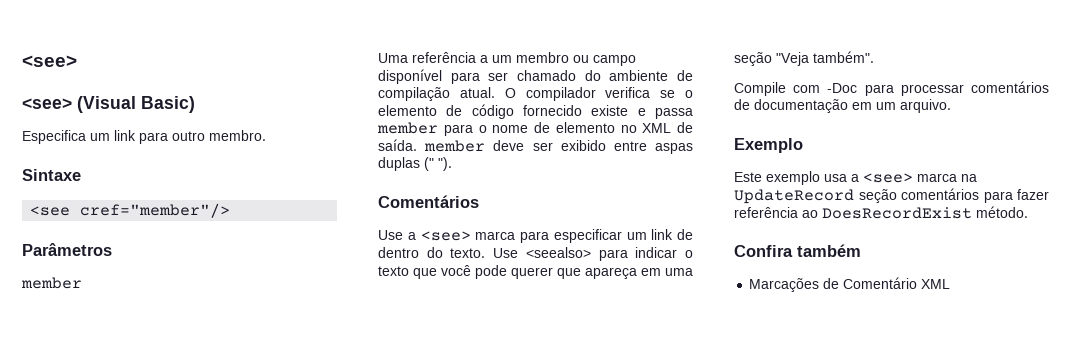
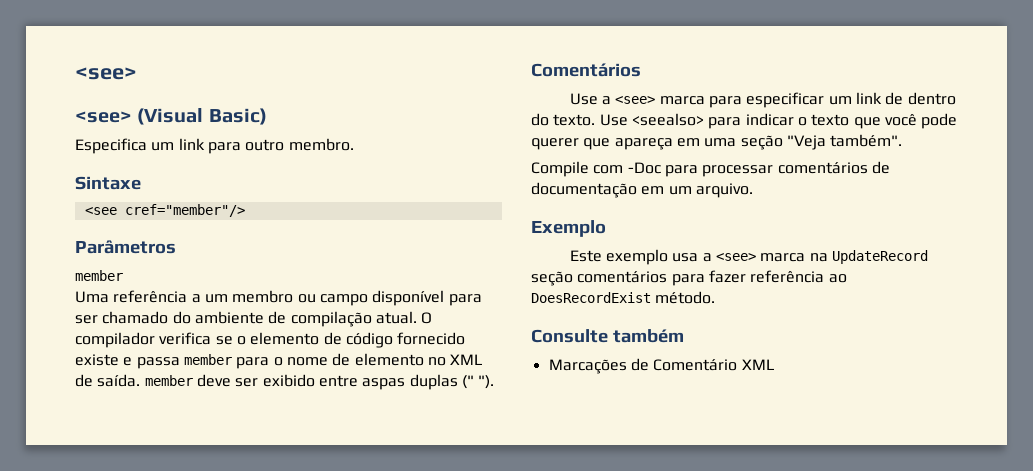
[734,245,793,257] Confira -> [531,329,608,343] Consulte

